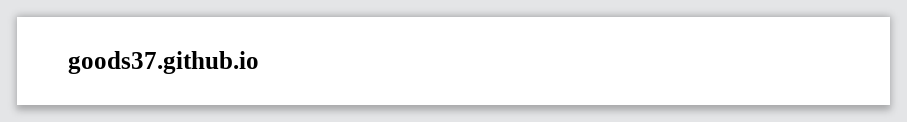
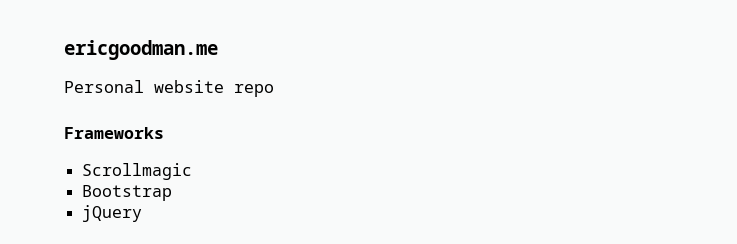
[68,51,259,74] goods37.github.io -> [64,40,218,60] [64,80,274,97] [64,127,164,139] [82,163,193,180] [82,185,173,201] [82,205,143,222] ericgoodman.me // Personal website repo // Frameworks // Scrollmagic // Bootstrap // jQuery

